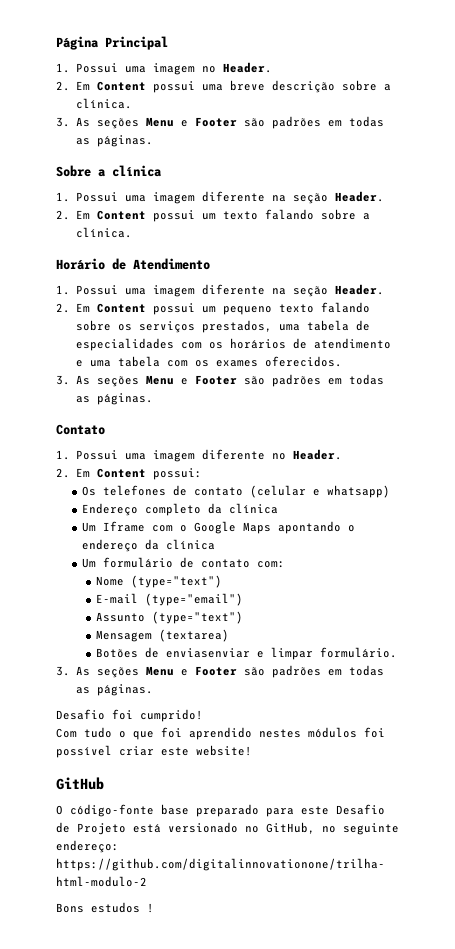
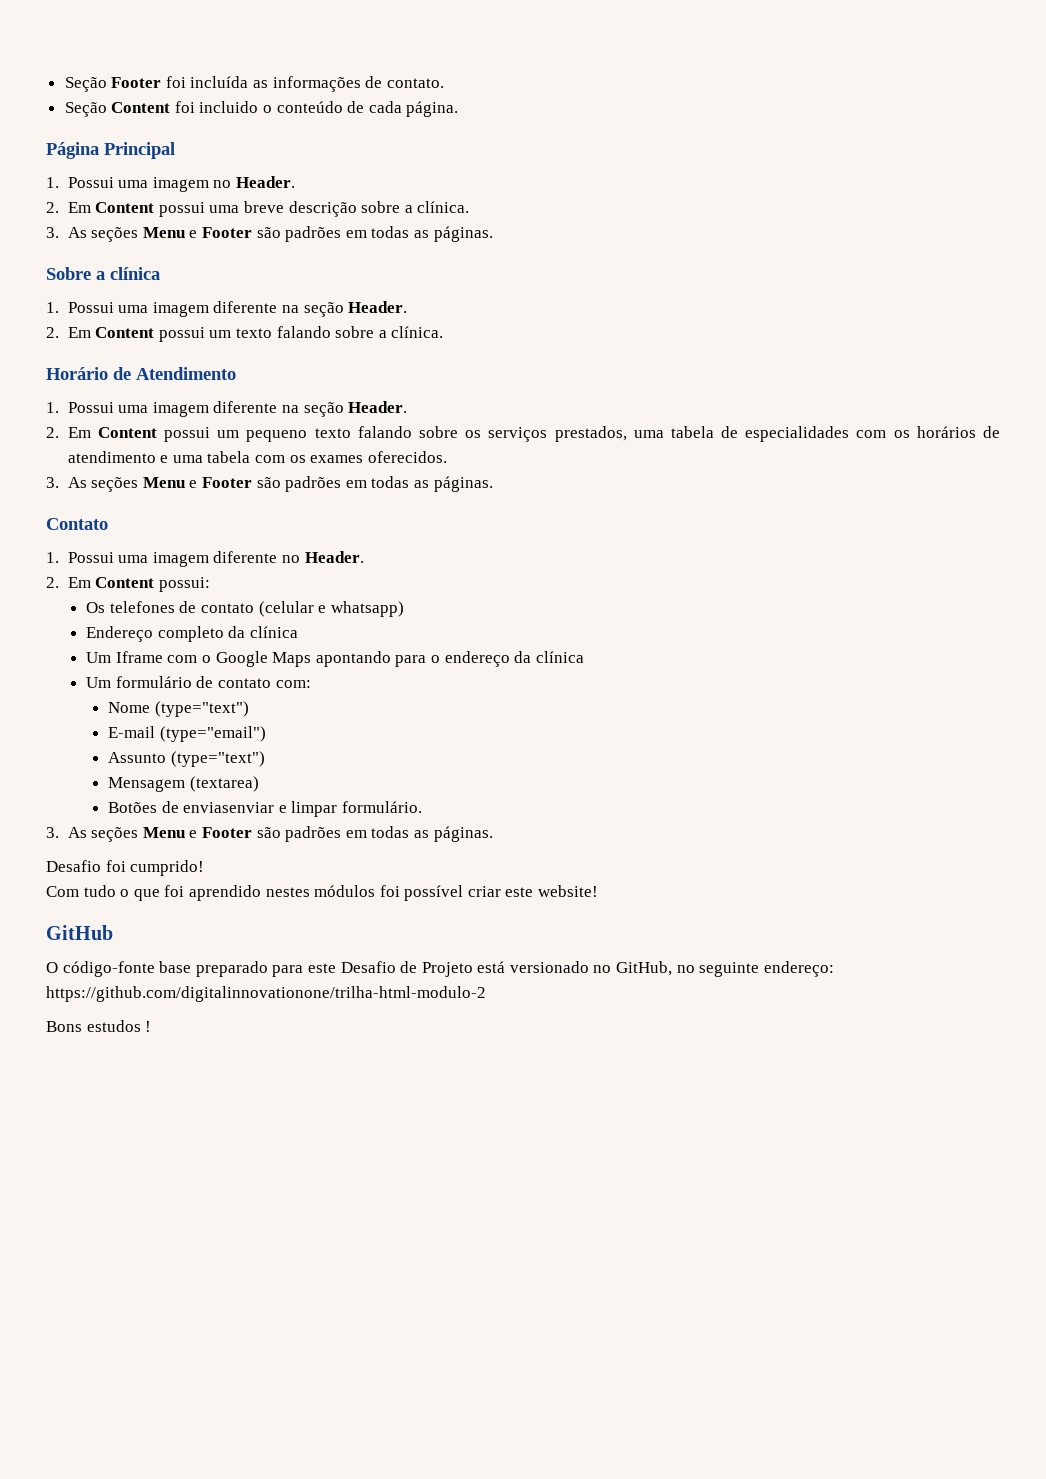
(56, 43) none -> [64,76,444,92] [64,101,459,117] Seção Footer foi incluída as informações de contato. // Seção Content foi incluido o conteúdo de cada página. //
(342, 527) none -> [395,655,427,667] para

